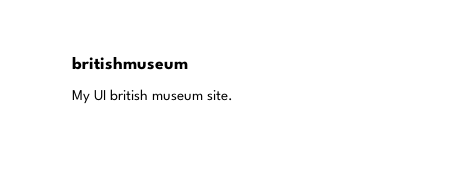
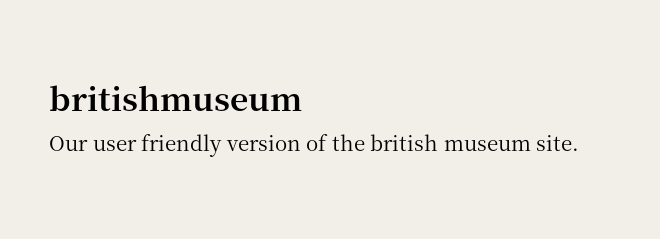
[72,90,107,104] My UI -> [49,134,365,157] Our user friendly version of the

